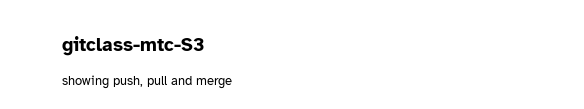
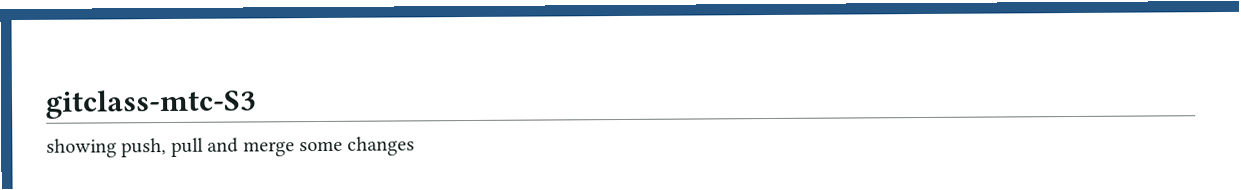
(232, 83) none -> [299,136,416,156] some changes

